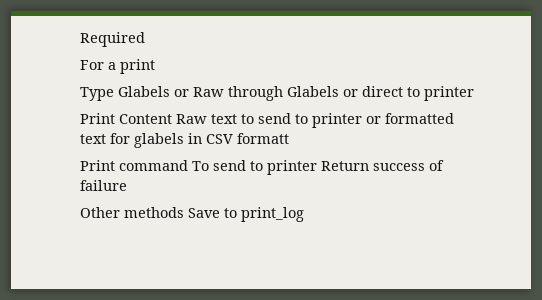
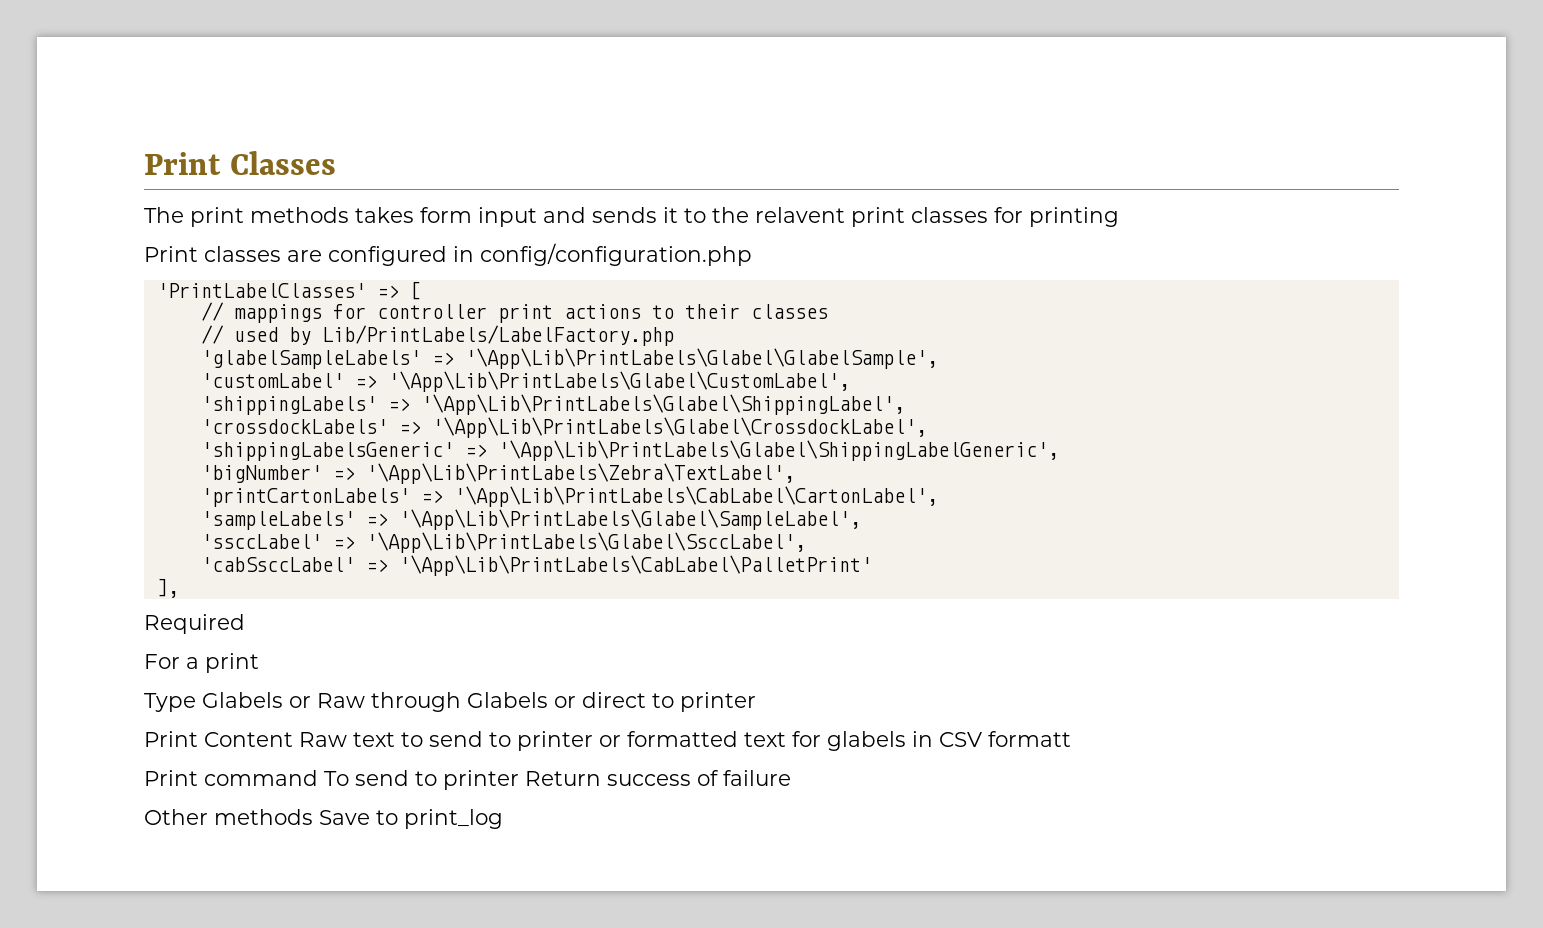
(80, 39) none -> [144,151,336,175] [144,207,1119,227] [144,243,752,266] [156,281,421,300] [200,302,828,323] [200,325,674,346] [200,348,938,369] [200,371,850,392] [200,394,905,415] [200,417,927,438] [200,440,1059,461] [200,463,795,484] [200,486,938,507] [200,509,861,530] [200,532,806,553] [200,555,872,576] [156,578,179,598] Print Classes // The print methods takes form input and sends it to the relavent print classes for printing // Print classes are configured in config/configuration.php // 'PrintLabelClasses' => [ // // mappings for controller print actions to their classes // // used by Lib/PrintLabels/LabelFactory.php // 'glabelSampleLabels' => '\App\Lib\PrintLabels\Glabel\GlabelSample', // 'customLabel' => '\App\Lib\PrintLabels\Glabel\CustomLabel', // 'shippingLabels' => '\App\Lib\PrintLabels\Glabel\ShippingLabel', // 'crossdockLabels' => '\App\Lib\PrintLabels\Glabel\CrossdockLabel', // 'shippingLabelsGeneric' => '\App\Lib\PrintLabels\Glabel\ShippingLabelGeneric', // 'bigNumber' => '\App\Lib\PrintLabels\Zebra\TextLabel', // 'printCartonLabels' => '\App\Lib\PrintLabels\CabLabel\CartonLabel', // 'sampleLabels' => '\App\Lib\PrintLabels\Glabel\SampleLabel', // 'ssccLabel' => '\App\Lib\PrintLabels\Glabel\SsccLabel', // 'cabSsccLabel' => '\App\Lib\PrintLabels\CabLabel\PalletPrint' // ], //

